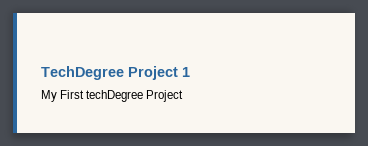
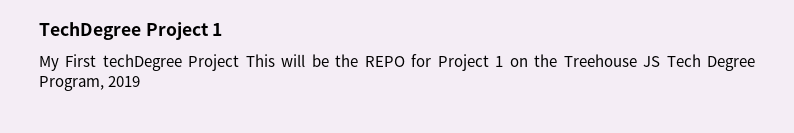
(184, 96) none -> [245,54,756,71] [39,76,141,91] This will be the REPO for Project 1 on the Treehouse JS Tech Degree Program, 2019

